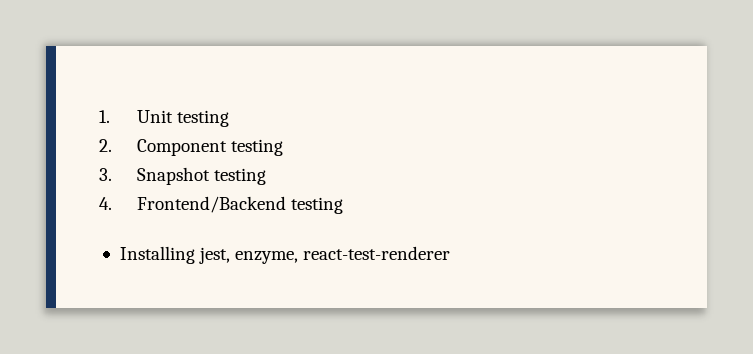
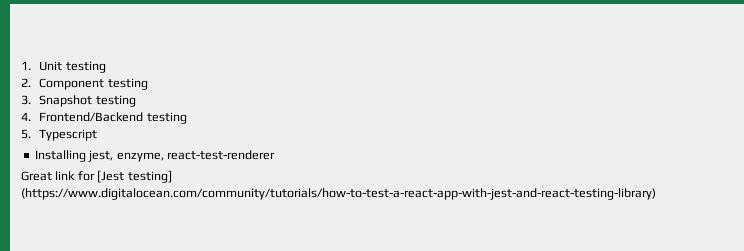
(343, 205) none -> [21,129,98,141] // 5. Typescript
(451, 253) none -> [21,170,172,183] [21,188,656,200] // Great link for [Jest testing] (https://www.digitalocean.com/community/tutorials/how-to-test-a-react-app-with-jest-and-react-testing-library)

